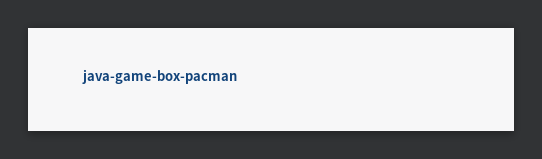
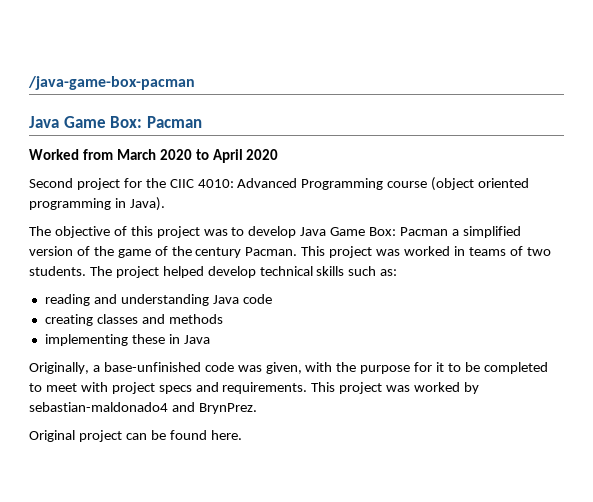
[82,69,237,84] java-game-box-pacman -> [28,76,195,90] [29,116,202,128] [29,149,279,163] [29,177,530,191] [29,197,165,211] [29,226,521,238] [29,246,551,258] [29,266,398,278] [44,294,272,306] [44,314,223,326] [44,334,210,346] [29,362,548,374] [29,382,480,394] [29,402,257,414] [29,430,242,442] /java-game-box-pacman // Java Game Box: Pacman // Worked from March 2020 to April 2020 // Second project for the CIIC 4010: Advanced Programming course (object oriented programming in Java). // The objective of this project was to develop Java Game Box: Pacman a simplified version of the game of the century Pacman. This project was worked in teams of two students. The project helped develop technical skills such as: // reading and understanding Java code // creating classes and methods // implementing these in Java // Originally, a base-unfinished code was given, with the purpose for it to be completed to meet with project specs and requirements. This project was worked by sebastian-maldonado4 and BrynPrez. // Original project can be found here.

